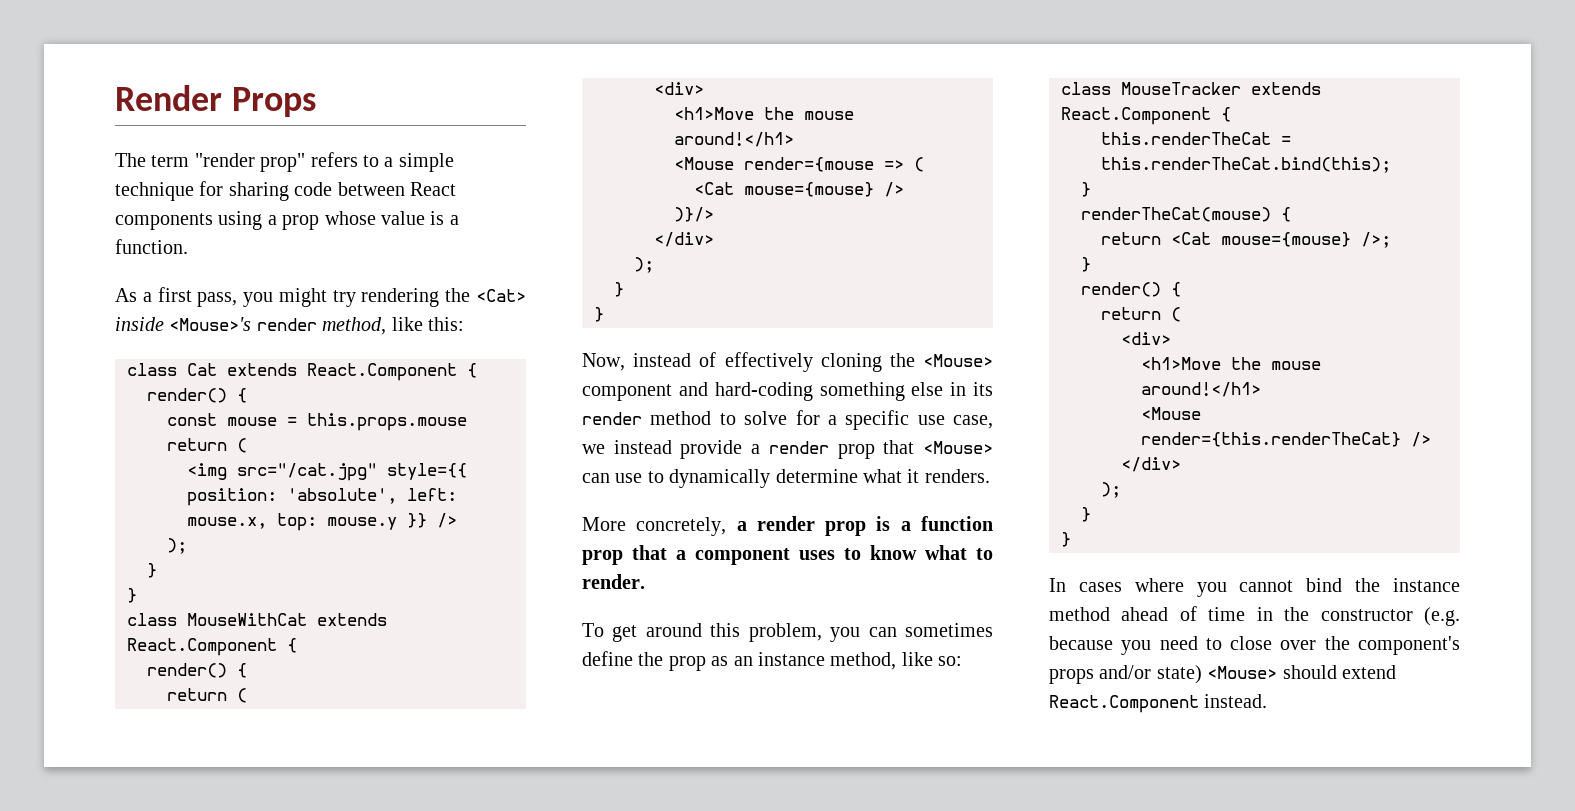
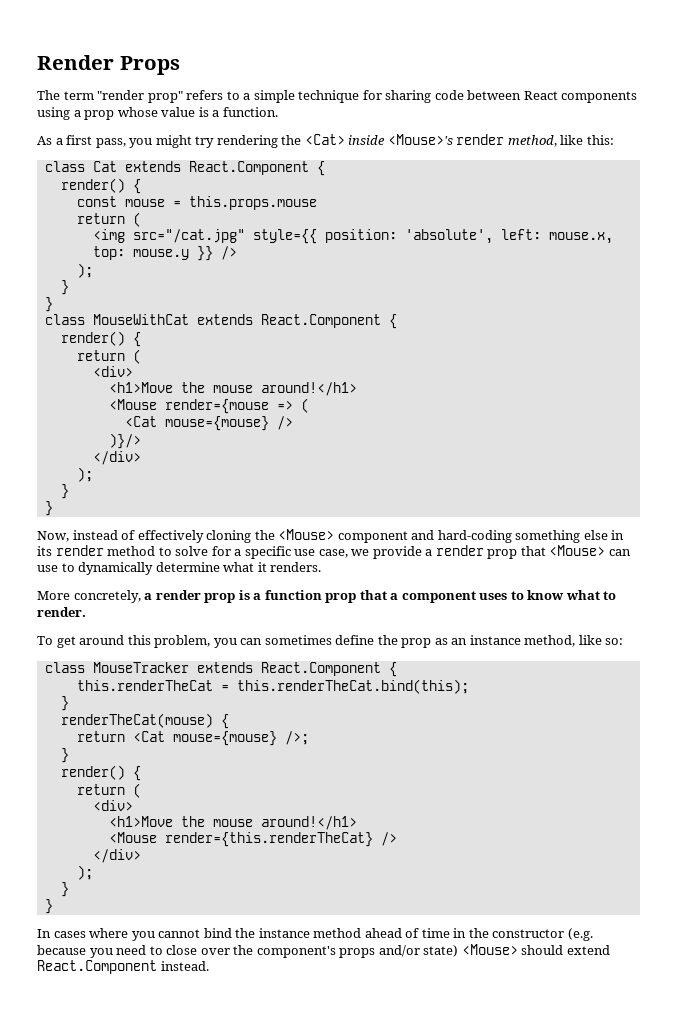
[613,440,672,454] instead -> (370, 552) none

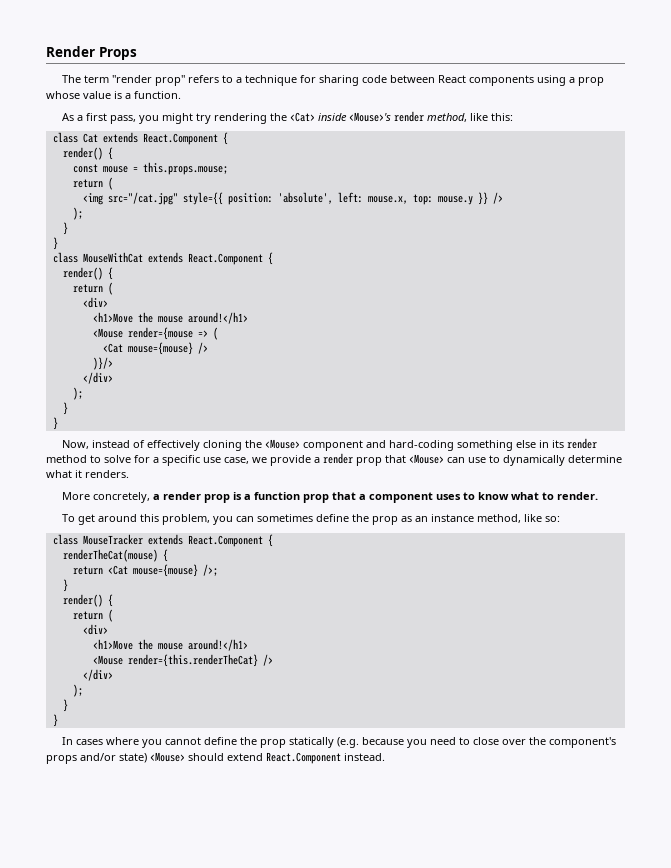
[253,90,295,103] simple -> (243, 80) none
[188,196,317,210] this.props.mouse -> [142,162,228,175] this.props.mouse;
[76,679,469,694] [60,696,69,711] // this.renderTheCat = this.renderTheCat.bind(this); // } -> (273, 540) none
[203,928,565,938] bind the instance method ahead of time in the constructor -> [204,737,335,748] define the prop statically

